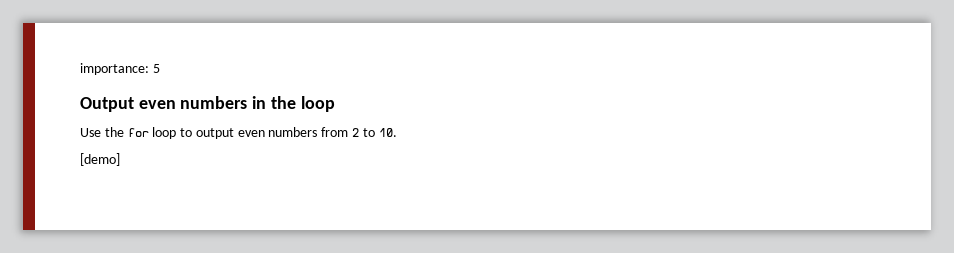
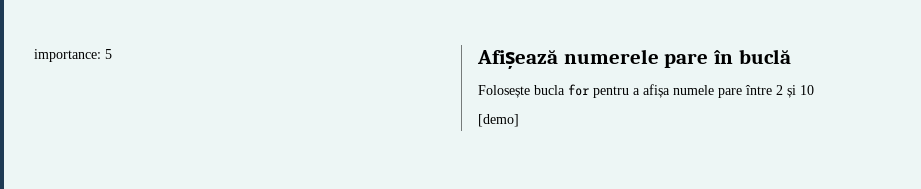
[80,96,335,112] [80,127,397,139] Output even numbers in the loop // Use the for loop to output even numbers from 2 to 10. -> [477,49,791,69] [478,84,814,98] Afișează numerele pare în buclă // Folosește bucla for pentru a afișa numele pare între 2 și 10

